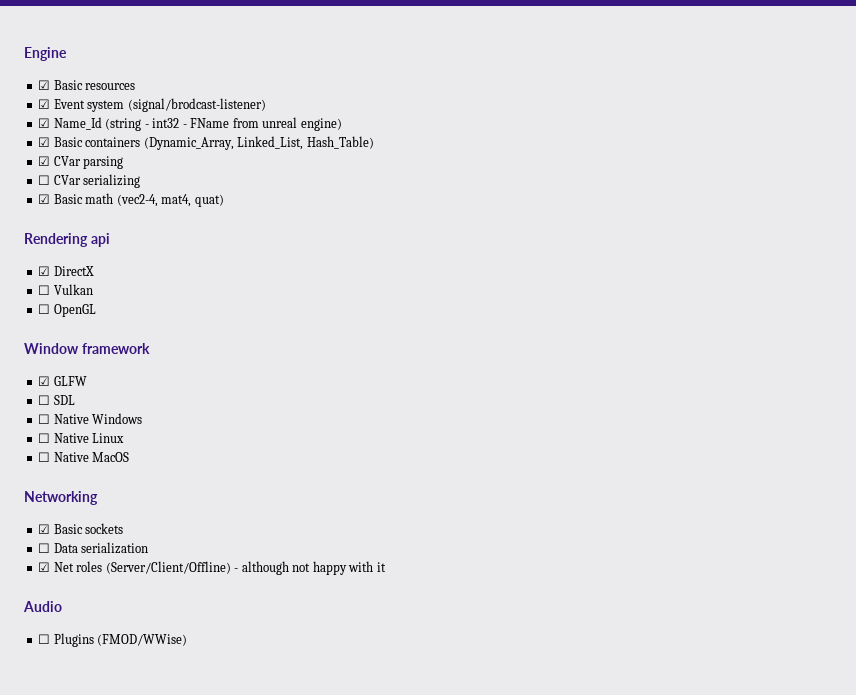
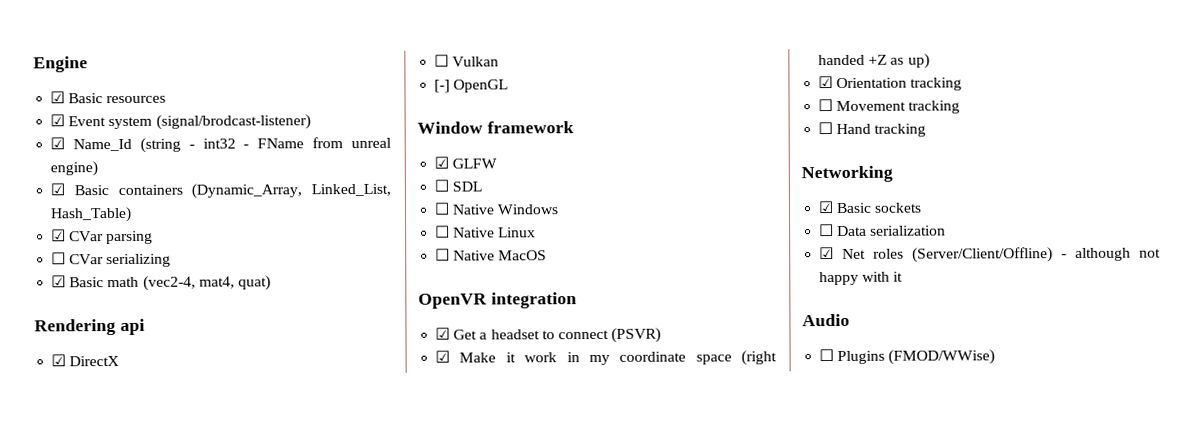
[38,304,51,314] ☐ -> [434,79,451,93] [-]
(130, 457) none -> [418,292,577,309] [435,327,662,343] [435,350,777,366] [818,53,930,69] [818,76,963,91] [818,99,961,114] [818,122,927,137] // OpenVR integration // ☑ Get a headset to connect (PSVR) // ☑ Make it work in my coordinate space (right handed +Z as up) // ☑ Orientation tracking // ☐ Movement tracking // ☐ Hand tracking

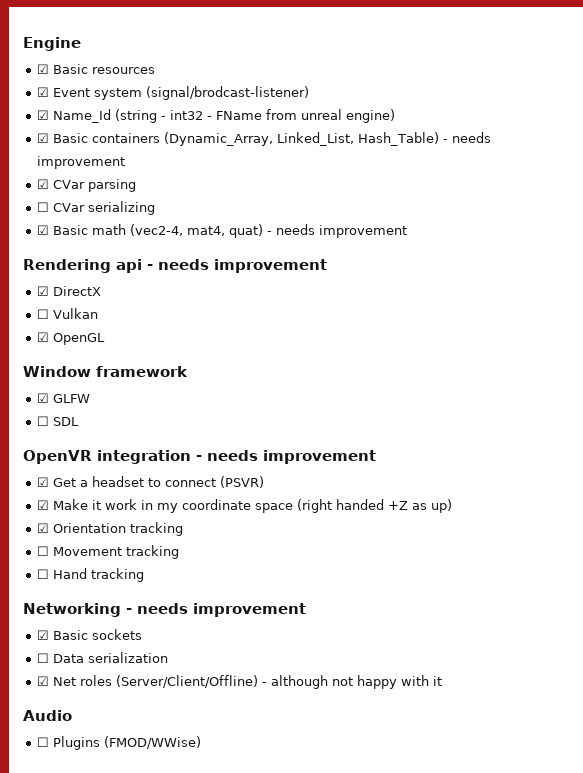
(133, 214) none -> [443,132,492,143] [37,156,126,169] - needs improvement
(271, 283) none -> [267,224,408,238] - needs improvement
(145, 326) none -> [147,259,327,273] - needs improvement
[434,79,451,93] [-] -> [37,332,50,342] ☑
[434,202,560,215] [435,225,537,238] [435,248,548,261] // ☐ Native Windows // ☐ Native Linux // ☐ Native MacOS -> (80, 421) none
(577, 300) none -> [196,450,376,464] - needs improvement
(893, 174) none -> [126,603,306,617] - needs improvement

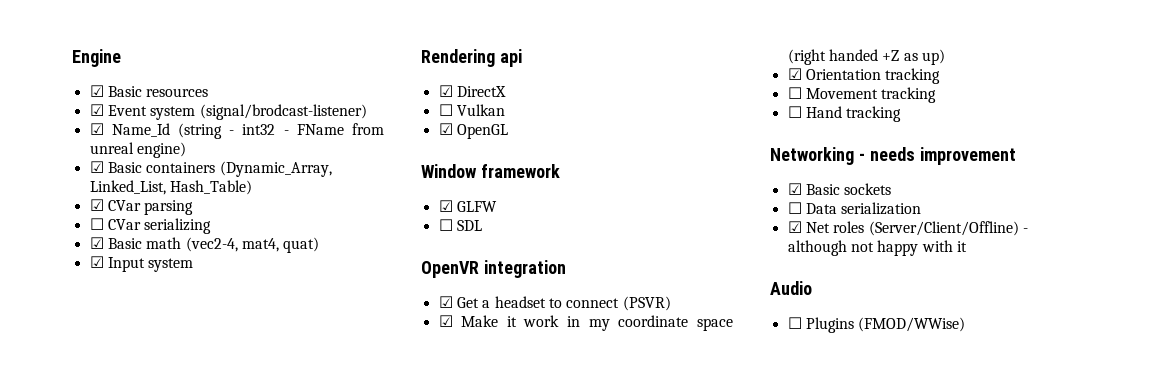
[443,132,492,143] [37,156,126,169] - needs improvement -> (252, 187) none
[267,224,408,238] - needs improvement -> [89,256,194,272] // ☑ Input system
[147,259,327,273] - needs improvement -> (522, 58) none
[196,450,376,464] - needs improvement -> (566, 269) none

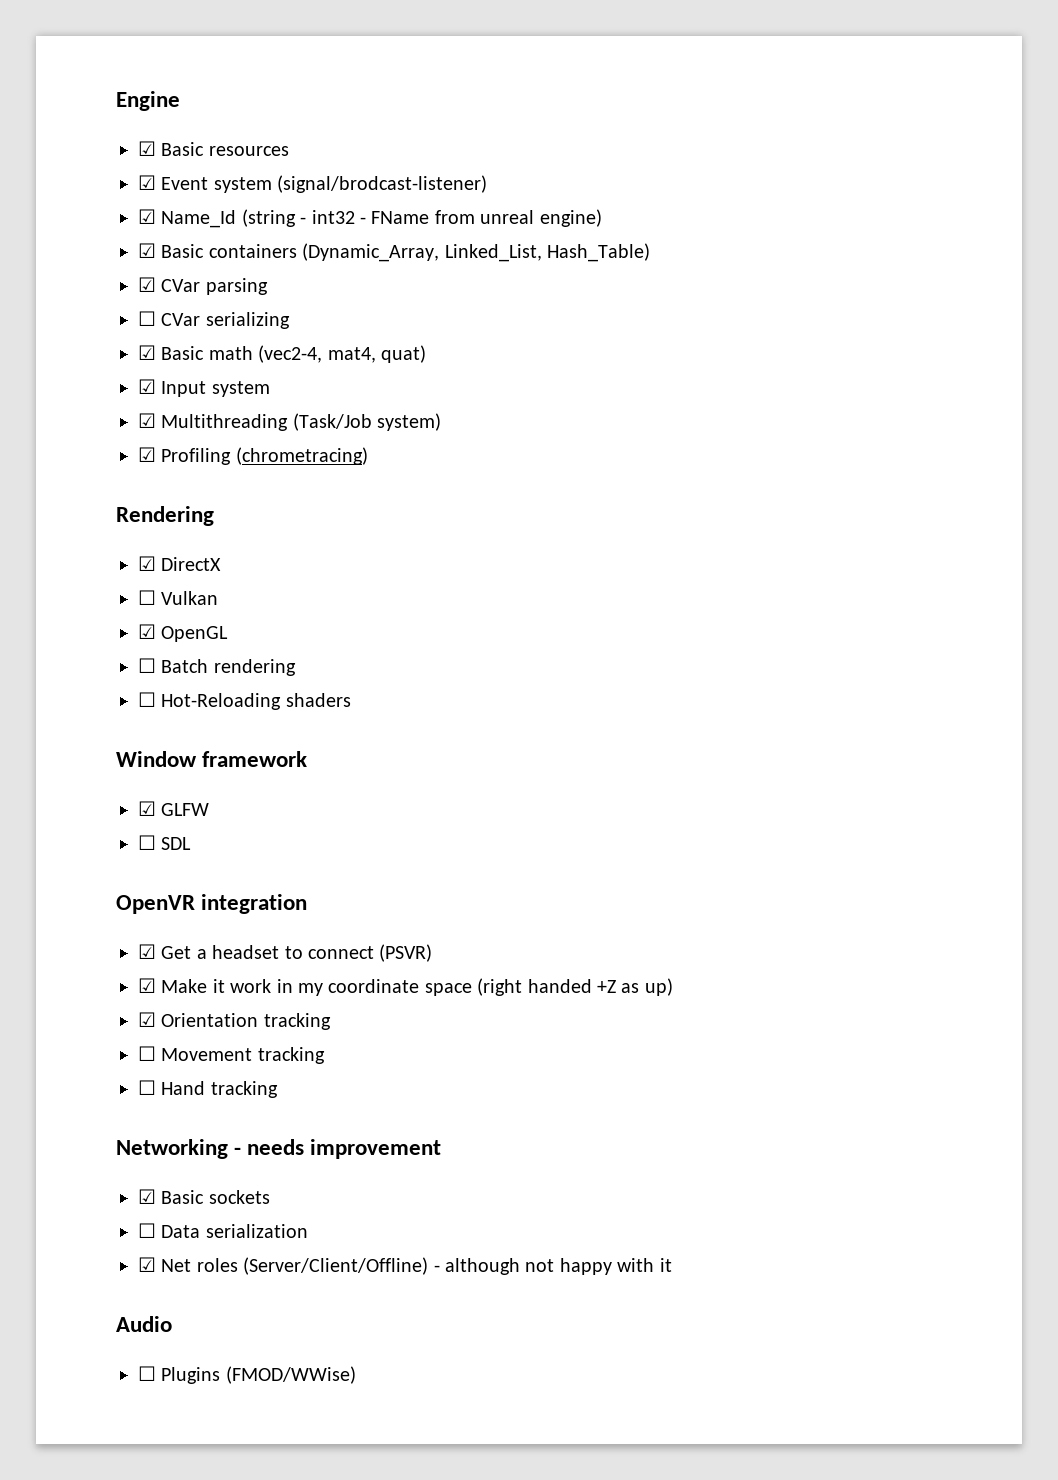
(194, 265) none -> [138,413,442,431] [138,447,368,465] // ☑ Multithreading (Task/Job system) // ☑ Profiling (chrometracing)
[499,49,522,67] api -> (214, 516) none
(508, 131) none -> [138,658,296,676] [138,692,351,710] // ☐ Batch rendering // ☐ Hot-Reloading shaders

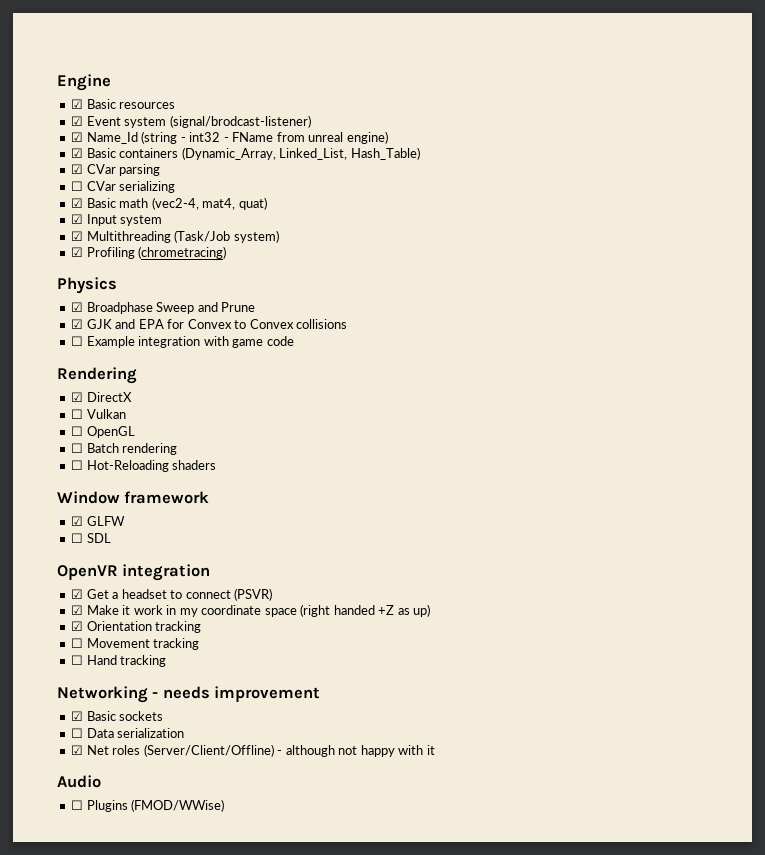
(368, 456) none -> [57,277,117,294] [71,302,256,314] [71,319,348,329] [71,336,294,348] // Physics // ☑ Broadphase Sweep and Prune // ☑ GJK and EPA for Convex to Convex collisions // ☐ Example integration with game code
[138,624,156,639] ☑ -> [71,426,84,436] ☐

